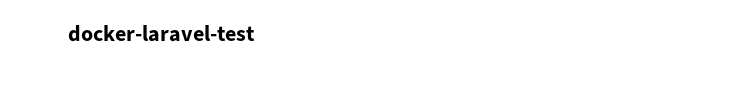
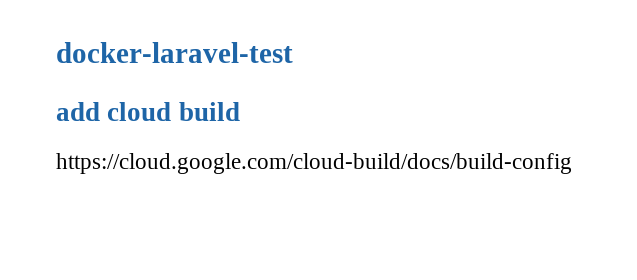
(255, 33) none -> [56,102,240,121] [56,153,572,174] // add cloud build // https://cloud.google.com/cloud-build/docs/build-config

